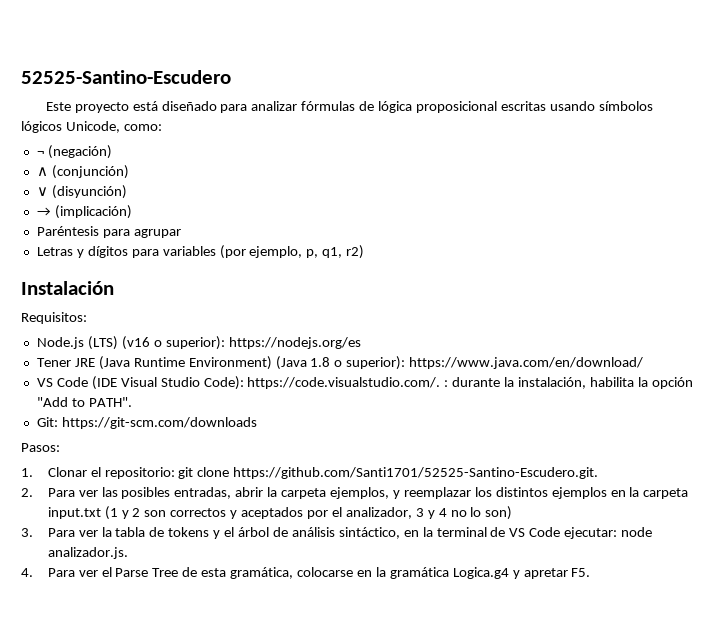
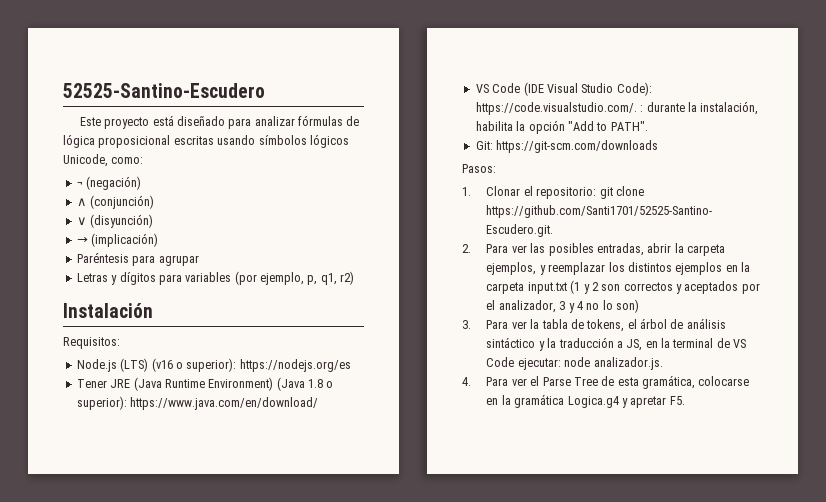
[168,527,221,539] tokens y -> [586,319,625,332] tokens,
[338,527,400,539] sintáctico, -> [486,337,643,351] sintáctico y la traducción a JS,

